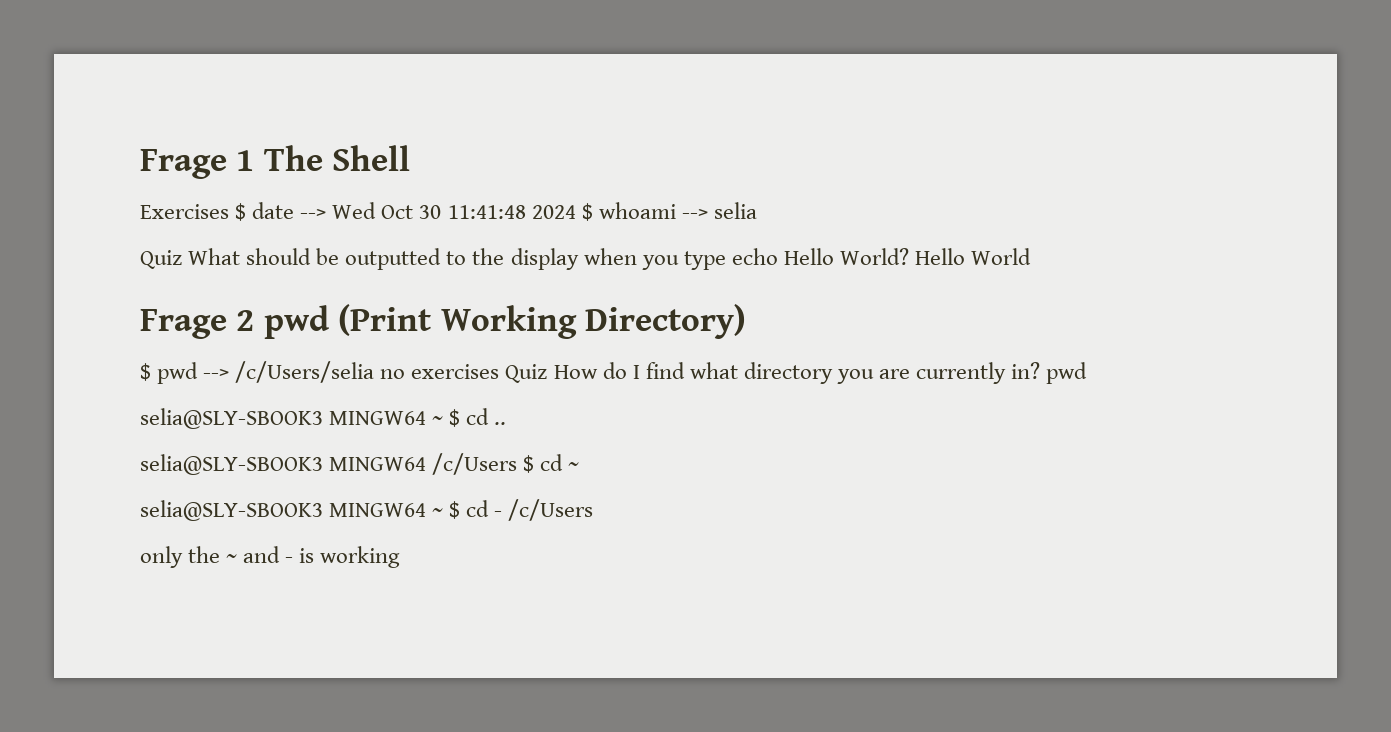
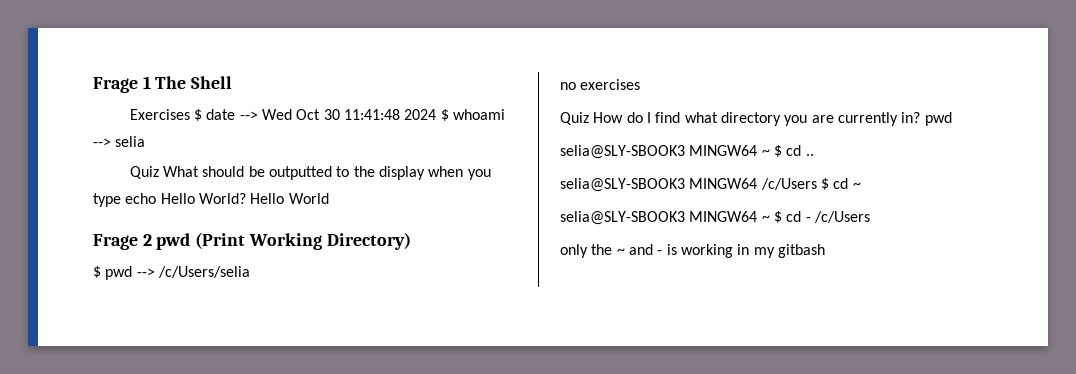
(375, 372) none -> (250, 272) //
(500, 371) none -> (641, 84) //
(401, 557) none -> [737,244,825,258] in my gitbash

